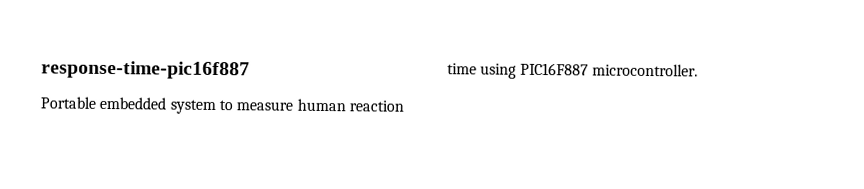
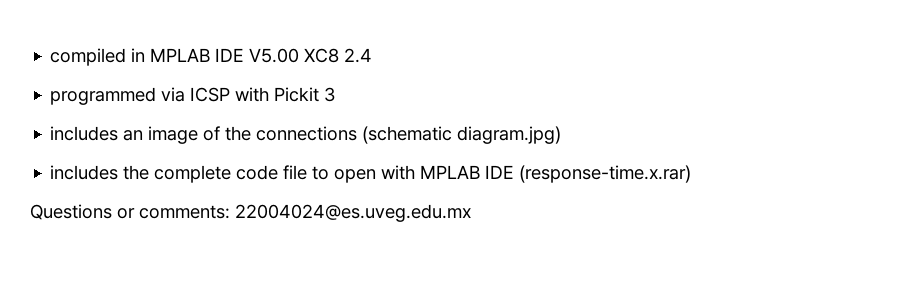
[41,60,250,80] [40,96,404,115] [447,62,698,79] response-time-pic16f887 // Portable embedded system to measure human reaction time using PIC16F887 microcontroller. -> [50,48,373,66] [50,87,336,105] [50,126,562,144] [50,165,692,183] [30,204,471,222] compiled in MPLAB IDE V5.00 XC8 2.4 // programmed via ICSP with Pickit 3 // includes an image of the connections (schematic diagram.jpg) // includes the complete code file to open with MPLAB IDE (response-time.x.rar) // Questions or comments: 22004024@es.uveg.edu.mx

